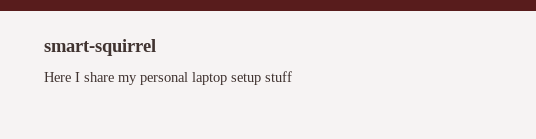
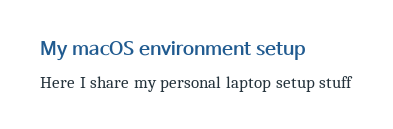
[44,39,156,56] smart-squirrel -> [40,41,305,61] My macOS environment setup

